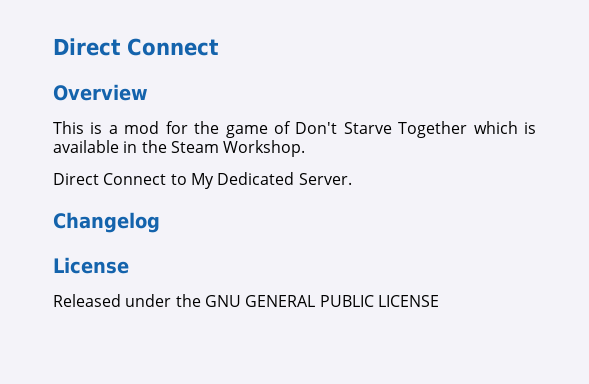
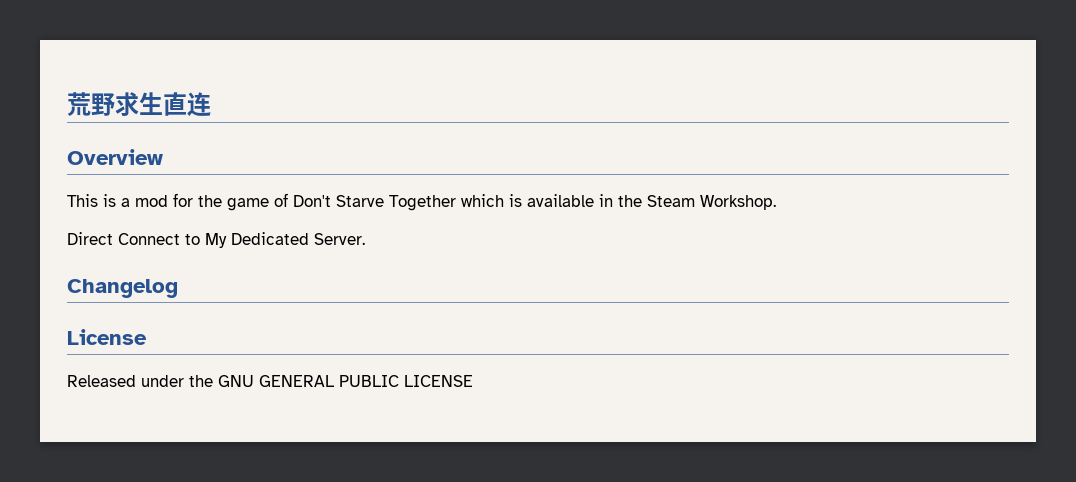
[53,38,219,56] Direct Connect -> [67,92,211,117] 荒野求生直连

